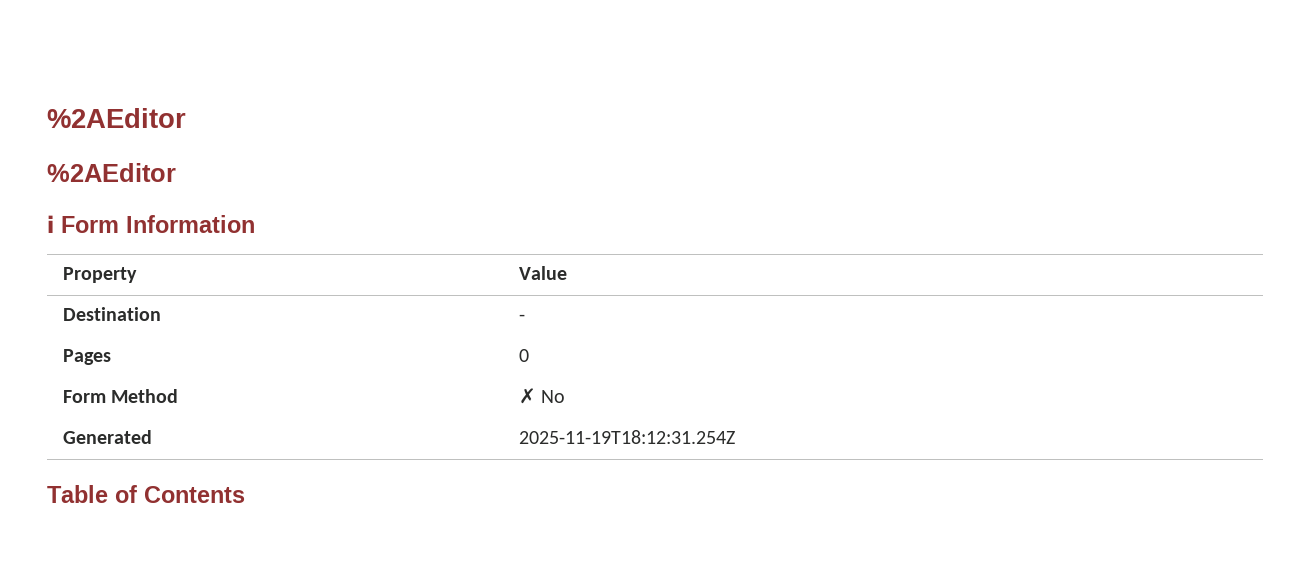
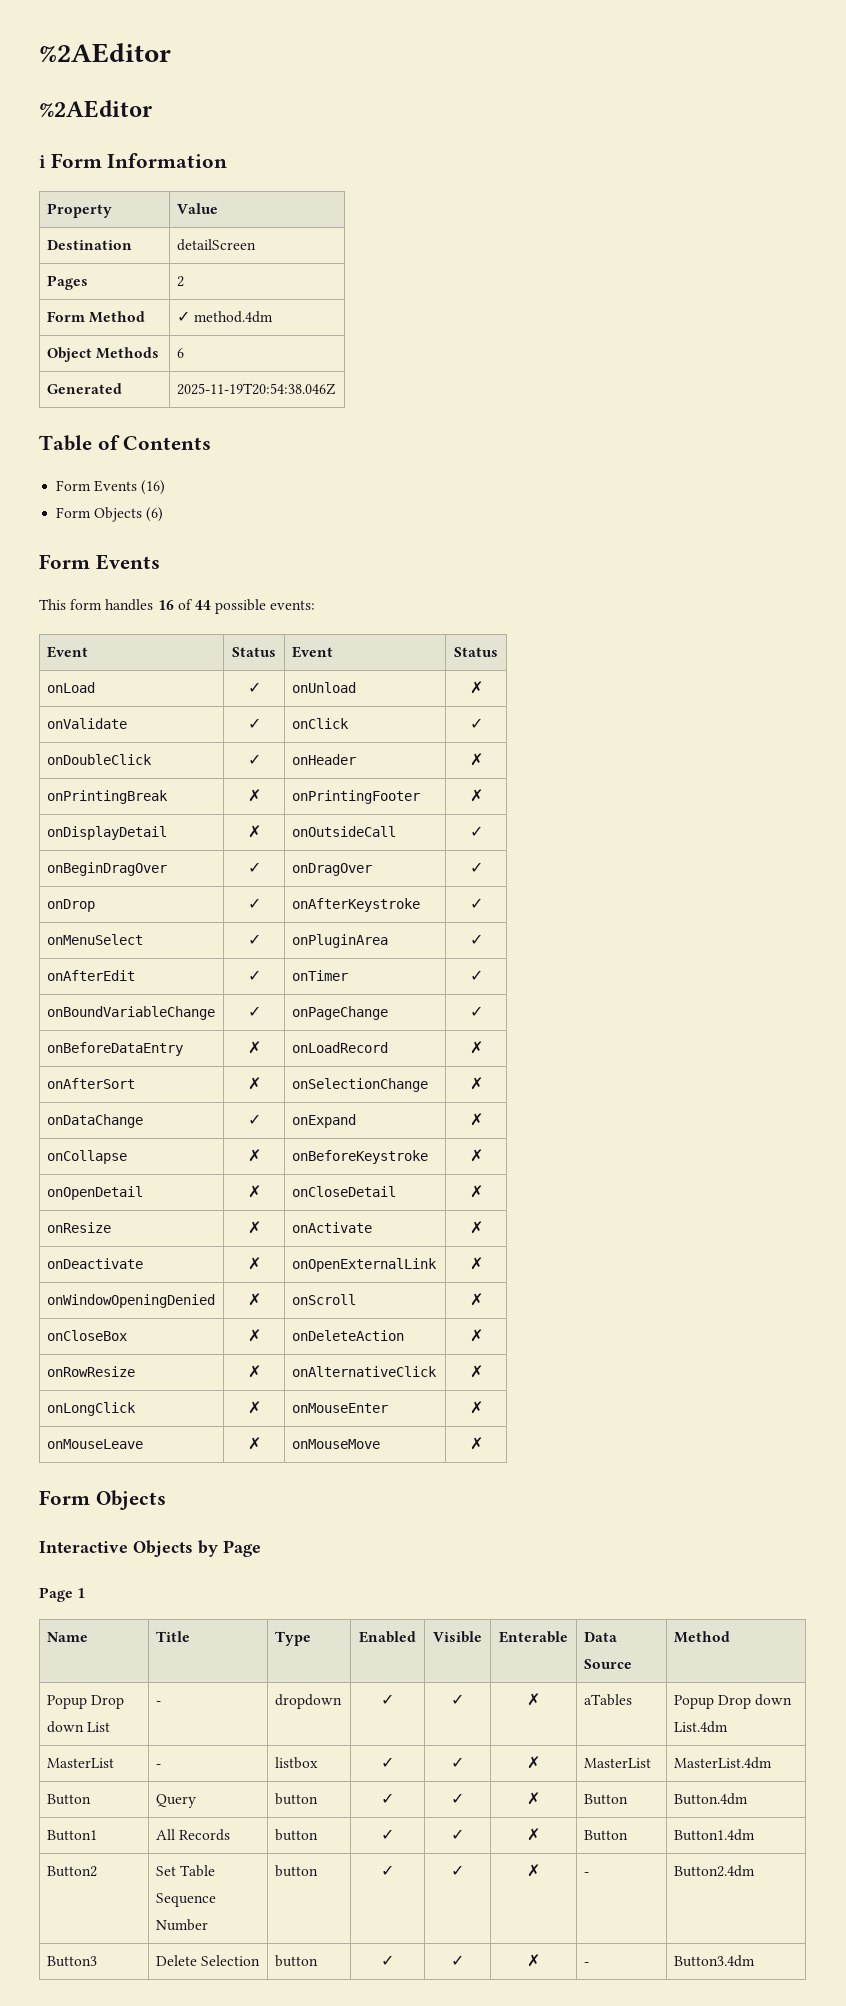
[518,314,525,321] - -> [176,239,256,251] detailScreen
[518,349,529,362] 0 -> [176,276,184,287] 2
[518,388,566,404] ✗ No -> [176,311,274,323] [46,347,160,362] [176,348,184,358] ✓ method.4dm // Object Methods | 6
[518,430,735,444] 2025-11-19T18:12:31.254Z -> [176,383,335,395] 2025-11-19T20:54:38.046Z
(245, 494) none -> [56,480,166,495] [56,507,164,522] [39,554,160,570] [39,599,316,614] [46,646,88,658] [232,647,276,657] [291,646,333,658] [454,647,498,657] [46,682,95,693] [247,682,261,693] [291,682,356,693] [469,681,483,694] [46,718,127,729] [247,718,261,729] [291,718,349,729] [469,718,483,729] [46,754,152,765] [247,754,261,765] [291,754,356,765] [469,753,483,766] [46,790,168,804] [247,789,261,802] [291,790,420,804] [469,789,483,802] [46,826,167,840] [247,825,261,838] [291,826,396,837] [469,826,483,837] [46,862,167,876] [247,862,261,873] [291,863,372,876] [469,862,483,873] [46,899,95,912] [247,898,261,909] [291,898,420,912] [469,898,483,909] [46,934,143,945] [247,934,261,945] [291,934,388,948] [469,934,483,945] [46,970,135,981] [247,970,261,981] [291,970,348,981] [469,970,483,981] [46,1006,215,1020] [247,1006,261,1017] [291,1006,388,1020] [469,1006,483,1017] [46,1042,183,1056] [247,1041,261,1054] [291,1042,388,1053] [469,1041,483,1054] [46,1078,135,1089] [247,1077,261,1090] [291,1078,428,1092] [469,1077,483,1090] [46,1114,143,1128] [247,1114,261,1125] [291,1114,356,1128] [469,1113,483,1126] [46,1150,127,1164] [247,1149,261,1162] [291,1150,428,1164] [469,1149,483,1162] [46,1186,143,1200] [247,1185,261,1198] [291,1186,396,1197] [469,1185,483,1198] [46,1222,111,1233] [247,1221,261,1234] [291,1222,372,1233] [469,1221,483,1234] [46,1258,143,1269] [247,1257,261,1270] [291,1258,437,1272] [469,1257,483,1270] [46,1294,215,1308] [247,1293,261,1306] [291,1294,356,1305] [469,1293,483,1306] [46,1330,127,1341] [247,1329,261,1342] [291,1330,404,1341] [469,1329,483,1342] [46,1366,135,1377] [247,1365,261,1378] [291,1366,437,1377] [469,1365,483,1378] [46,1402,136,1416] [247,1401,261,1414] [291,1403,388,1413] [469,1401,483,1414] [46,1439,143,1449] [247,1437,261,1450] [291,1439,380,1449] [469,1437,483,1450] [39,1490,166,1510] [39,1540,261,1557] [39,1587,86,1602] [46,1632,88,1642] [155,1631,190,1642] [274,1631,311,1646] [359,1631,416,1643] [433,1631,482,1643] [499,1631,568,1643] [583,1632,617,1642] [583,1659,632,1669] [673,1631,730,1643] [46,1695,125,1709] [46,1721,111,1733] [155,1701,161,1705] [274,1694,342,1709] [381,1694,394,1705] [451,1694,464,1705] [527,1693,540,1706] [583,1694,632,1706] [673,1694,793,1709] [673,1721,728,1733] [46,1758,114,1768] [155,1764,161,1768] [274,1757,318,1769] [381,1757,394,1768] [451,1757,464,1768] [527,1756,540,1769] [583,1758,651,1768] [673,1757,772,1769] [46,1794,91,1805] [155,1794,196,1808] [274,1793,318,1805] [381,1793,394,1804] [451,1793,464,1804] [527,1792,540,1805] [583,1794,628,1805] [673,1793,748,1805] [46,1830,97,1841] [155,1829,231,1841] [274,1829,318,1841] [381,1829,394,1840] [451,1829,464,1840] [527,1828,540,1841] [583,1830,628,1841] [673,1829,755,1841] [46,1866,97,1877] [155,1865,216,1877] [155,1893,216,1907] [155,1919,208,1931] [274,1865,318,1877] [381,1865,394,1876] [451,1865,464,1876] [527,1864,540,1877] [583,1872,589,1876] [673,1865,755,1877] [46,1956,97,1967] [155,1955,261,1966] [274,1955,318,1967] [381,1955,394,1966] [451,1955,464,1966] [527,1954,540,1967] [583,1962,589,1966] [673,1955,755,1967] // Form Events (16) // Form Objects (6) // Form Events // This form handles 16 of 44 possible events: // Event | Status | Event | Status // onLoad | ✓ | onUnload | ✗ // onValidate | ✓ | onClick | ✓ // onDoubleClick | ✓ | onHeader | ✗ // onPrintingBreak | ✗ | onPrintingFooter | ✗ // onDisplayDetail | ✗ | onOutsideCall | ✓ // onBeginDragOver | ✓ | onDragOver | ✓ // onDrop | ✓ | onAfterKeystroke | ✓ // onMenuSelect | ✓ | onPluginArea | ✓ // onAfterEdit | ✓ | onTimer | ✓ // onBoundVariableChange | ✓ | onPageChange | ✓ // onBeforeDataEntry | ✗ | onLoadRecord | ✗ // onAfterSort | ✗ | onSelectionChange | ✗ // onDataChange | ✓ | onExpand | ✗ // onCollapse | ✗ | onBeforeKeystroke | ✗ // onOpenDetail | ✗ | onCloseDetail | ✗ // onResize | ✗ | onActivate | ✗ // onDeactivate | ✗ | onOpenExternalLink | ✗ // onWindowOpeningDenied | ✗ | onScroll | ✗ // onCloseBox | ✗ | onDeleteAction | ✗ // onRowResize | ✗ | onAlternativeClick | ✗ // onLongClick | ✗ | onMouseEnter | ✗ // onMouseLeave | ✗ | onMouseMove | ✗ // Form Objects // Interactive Objects by Page // Page 1 // Name | Title | Type | Enabled | Visible | Enterable | Data Source | Method // Popup Drop down List | - | dropdown | ✓ | ✓ | ✗ | aTables | Popup Drop down List.4dm // MasterList | - | listbox | ✓ | ✓ | ✗ | MasterList | MasterList.4dm // Button | Query | button | ✓ | ✓ | ✗ | Button | Button.4dm // Button1 | All Records | button | ✓ | ✓ | ✗ | Button | Button1.4dm // Button2 | Set Table Sequence Number | button | ✓ | ✓ | ✗ | - | Button2.4dm // Button3 | Delete Selection | button | ✓ | ✓ | ✗ | - | Button3.4dm

